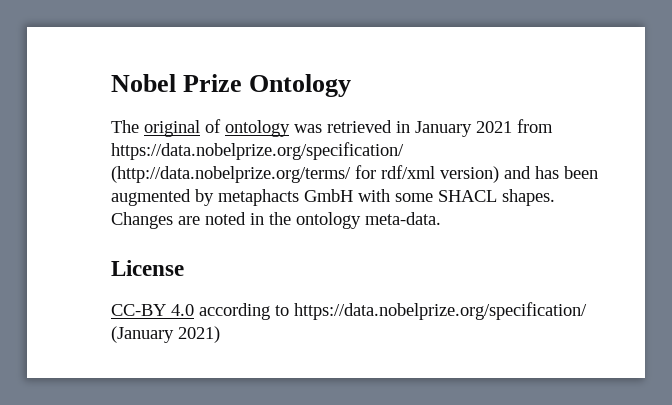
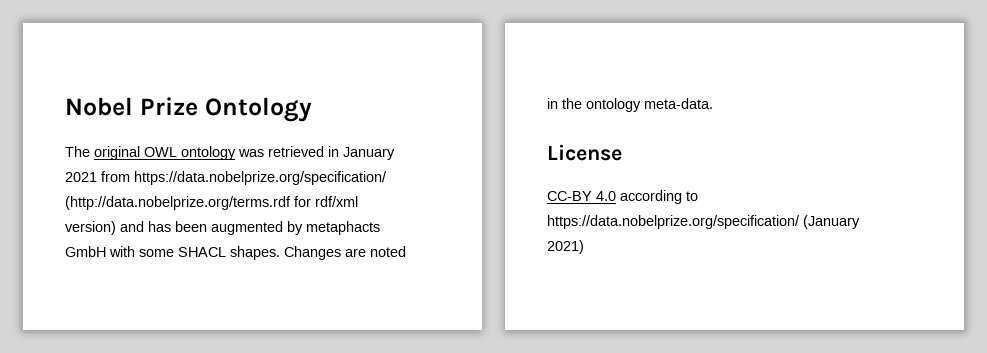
[205,119,221,133] of -> [144,147,177,157] OWL
[111,166,351,183] (http://data.nobelprize.org/terms/ -> [65,196,291,210] (http://data.nobelprize.org/terms.rdf

